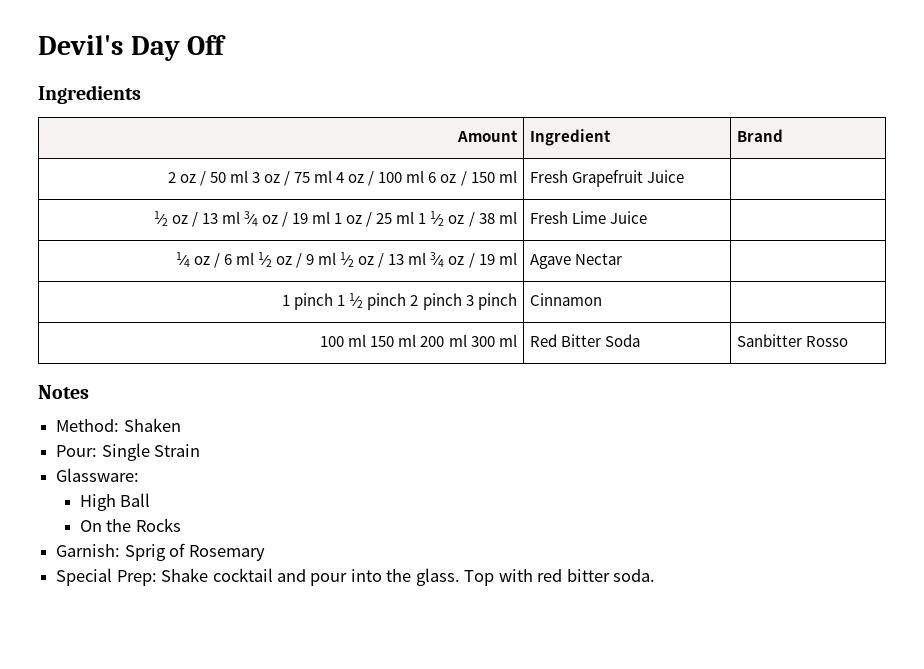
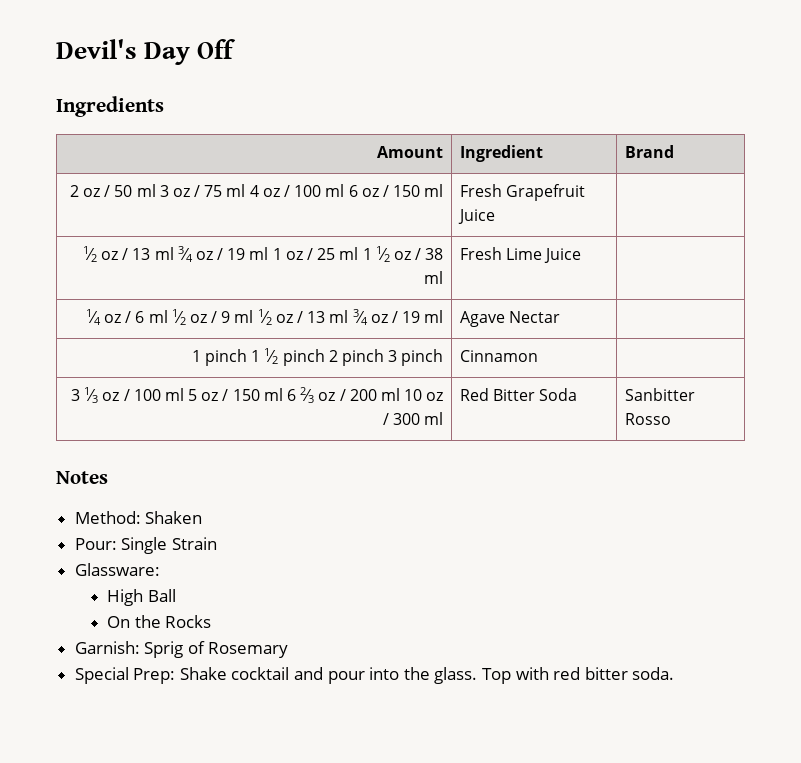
[320,334,467,347] 100 ml 150 ml 200 ml -> [71,387,444,403] [382,413,389,425] 3 1⁄3 oz / 100 ml 5 oz / 150 ml 6 2⁄3 oz / 200 ml 10 oz /

